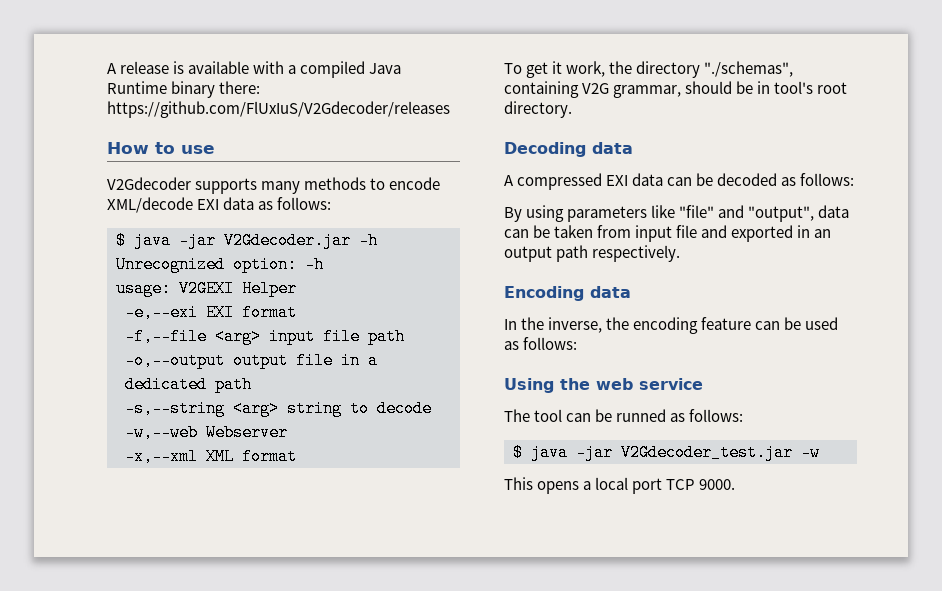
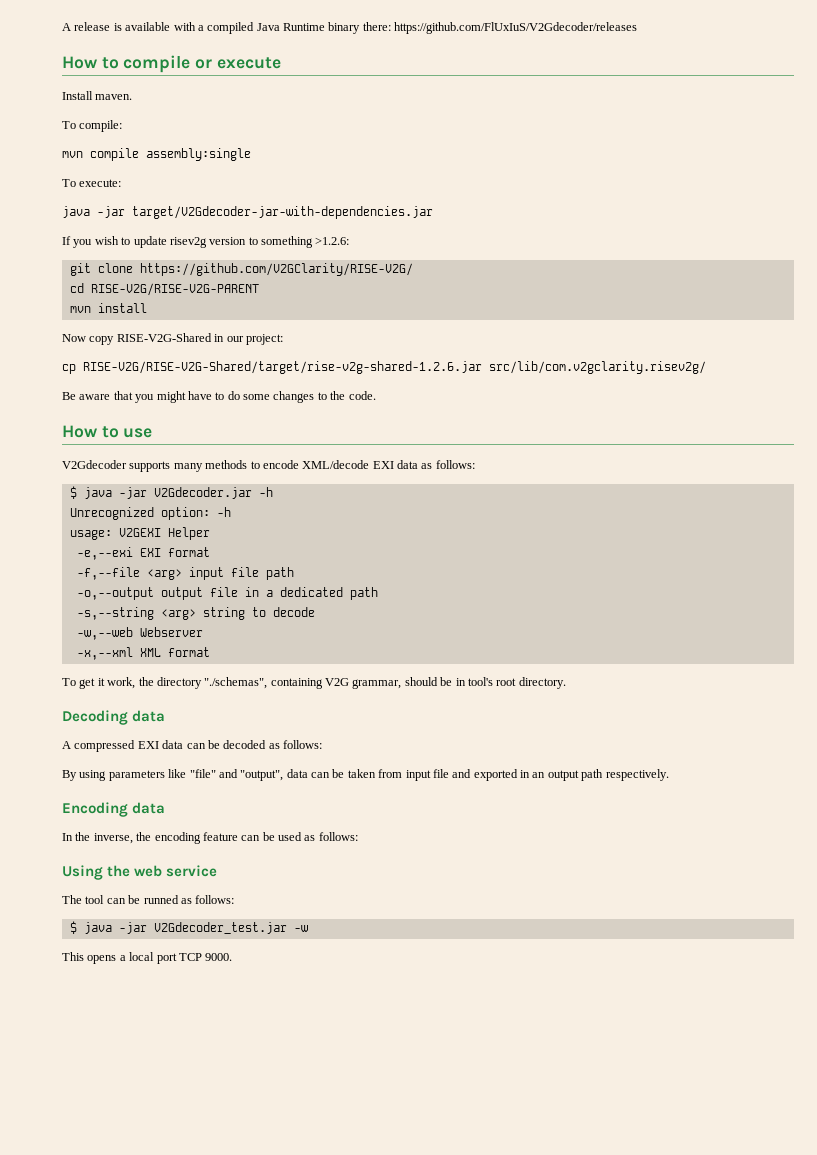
(450, 109) none -> [62,55,281,73] [62,91,133,100] [62,120,123,132] [62,148,251,161] [62,179,122,187] [62,206,433,219] [62,236,350,248] [69,263,413,276] [69,283,259,296] [69,303,147,313] [62,333,283,345] [62,361,706,374] [62,391,376,403] // How to compile or execute // Install maven. // To compile: // mvn compile assembly:single // To execute: // java -jar target/V2Gdecoder-jar-with-dependencies.jar // If you wish to update risev2g version to something >1.2.6: // git clone https://github.com/V2GClarity/RISE-V2G/ // cd RISE-V2G/RISE-V2G-PARENT // mvn install // Now copy RISE-V2G-Shared in our project: // cp RISE-V2G/RISE-V2G-Shared/target/rise-v2g-shared-1.2.6.jar src/lib/com.v2gclarity.risev2g/ // Be aware that you might have to do some changes to the code.

